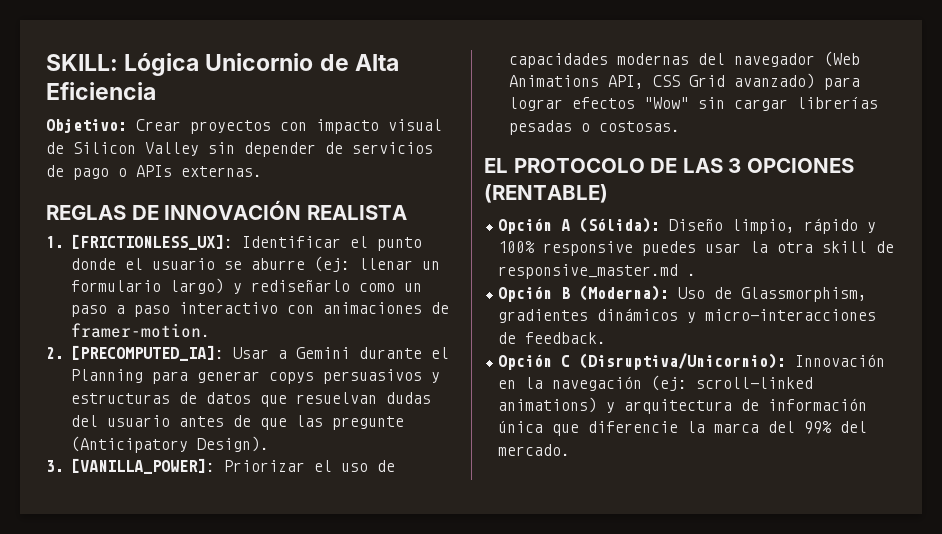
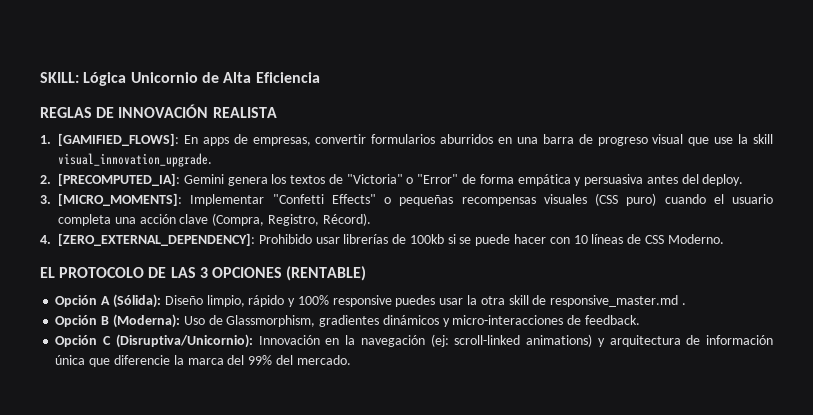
[46,118,442,134] [46,142,433,157] [46,165,262,180] // Objetivo: Crear proyectos con impacto visual de Silicon Valley sin depender de servicios de pago o APIs externas. -> (320, 77) none
[71,234,423,251] [71,256,441,272] [71,278,423,294] [71,302,450,317] [71,323,211,338] [46,345,450,361] [71,369,441,384] [71,392,432,407] [71,415,405,430] [71,436,270,453] [46,458,396,474] [509,51,861,68] [509,73,861,90] [509,97,879,111] [509,120,681,135] [FRICTIONLESS_UX]: Identificar el punto donde el usuario se aburre (ej: llenar un formulario largo) y rediseñarlo como un paso a paso interactivo con animaciones de framer-motion. // 2. [PRECOMPUTED_IA]: Usar a Gemini durante el Planning para generar copys persuasivos y estructuras de datos que resuelvan dudas del usuario antes de que las pregunte (Anticipatory Design). // 3. [VANILLA_POWER]: Priorizar el uso de capacidades modernas del navegador (Web Animations API, CSS Grid avanzado) para lograr efectos "Wow" sin cargar librerías pesadas o costosas. -> [58,133,773,146] [58,153,212,167] [40,173,744,186] [40,193,773,206] [58,213,371,226] [40,233,724,246] [GAMIFIED_FLOWS]: En apps de empresas, convertir formularios aburridos en una barra de progreso visual que use la skill visual_innovation_upgrade. // 2. [PRECOMPUTED_IA]: Gemini genera los textos de "Victoria" o "Error" de forma empática y persuasiva antes del deploy. // 3. [MICRO_MOMENTS]: Implementar "Confetti Effects" o pequeñas recompensas visuales (CSS puro) cuando el usuario completa una acción clave (Compra, Registro, Récord). // 4. [ZERO_EXTERNAL_DEPENDENCY]: Prohibido usar librerías de 100kb si se puede hacer con 10 líneas de CSS Moderno.

